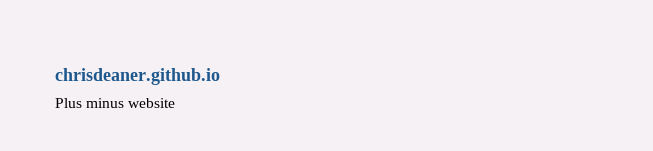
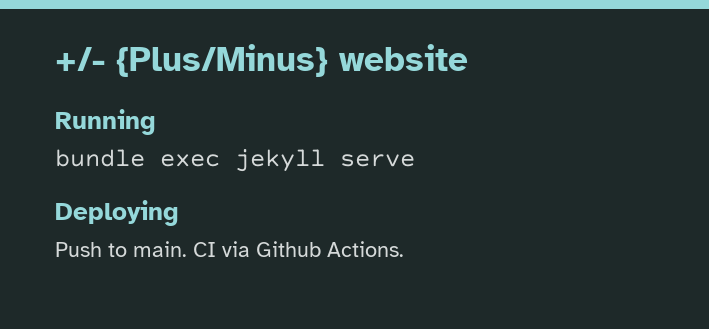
[55,68,220,85] [55,98,176,108] chrisdeaner.github.io // Plus minus website -> [55,44,468,77] [55,109,156,135] [55,149,415,172] [55,200,179,226] [55,241,404,257] +/- {Plus/Minus} website // Running // bundle exec jekyll serve // Deploying // Push to main. CI via Github Actions.

